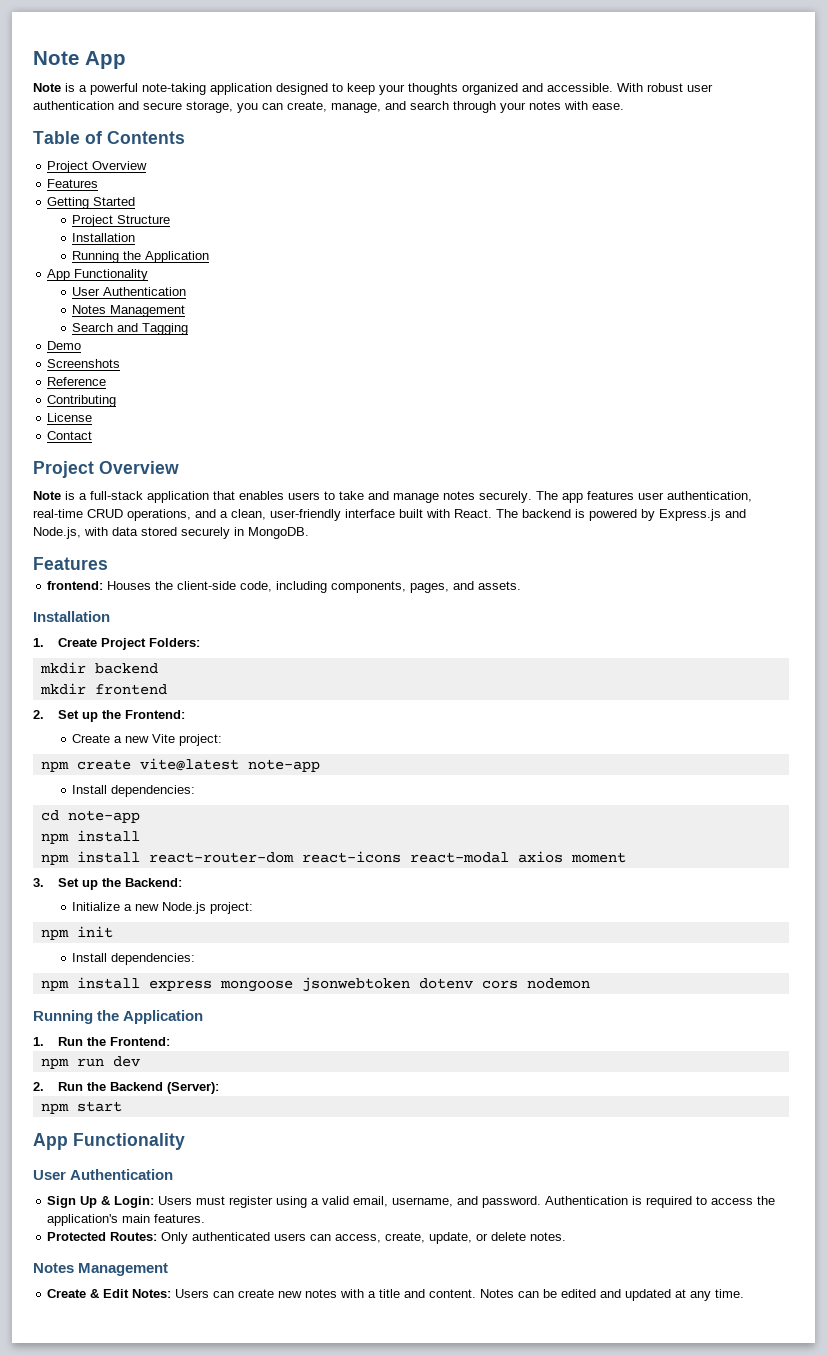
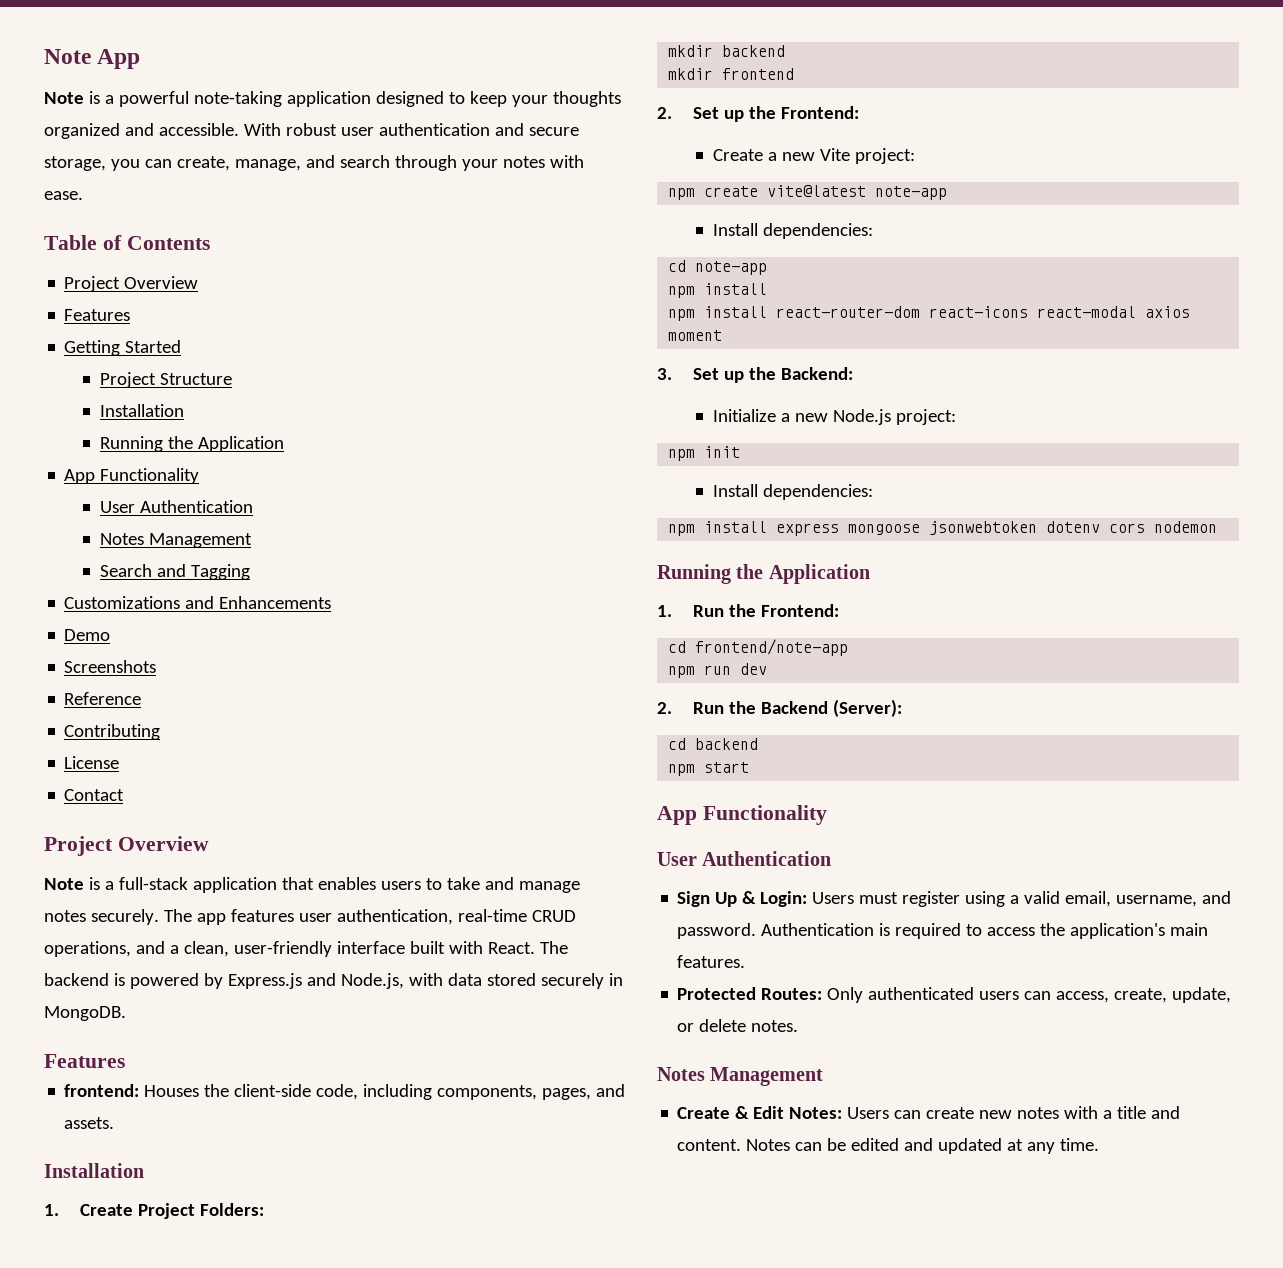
(189, 329) none -> [64,596,332,609] // Customizations and Enhancements
(171, 1041) none -> [668,639,849,656] // cd frontend/note-app
(220, 1088) none -> [668,738,759,750] // cd backend

